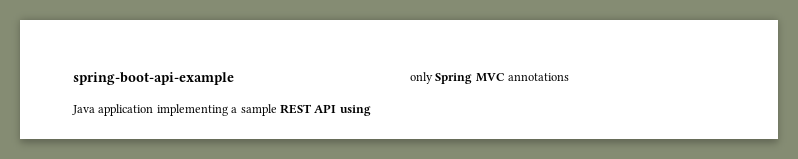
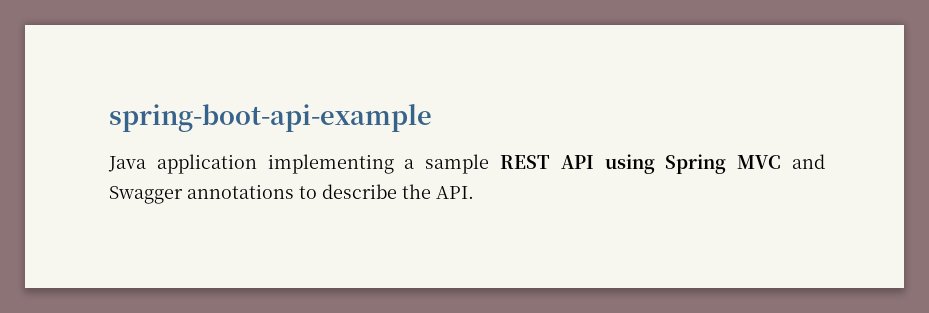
[410,72,433,84] only -> (655, 164) none
[508,73,570,81] annotations -> [792,154,825,169] [109,184,474,204] and Swagger annotations to describe the API.

